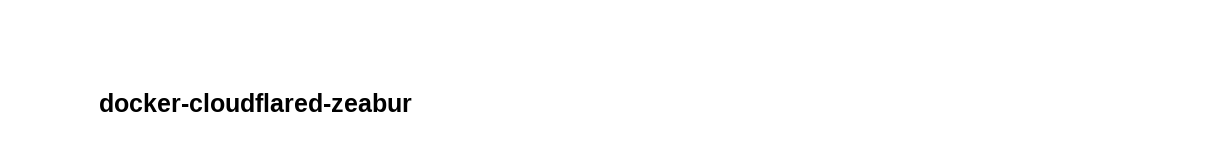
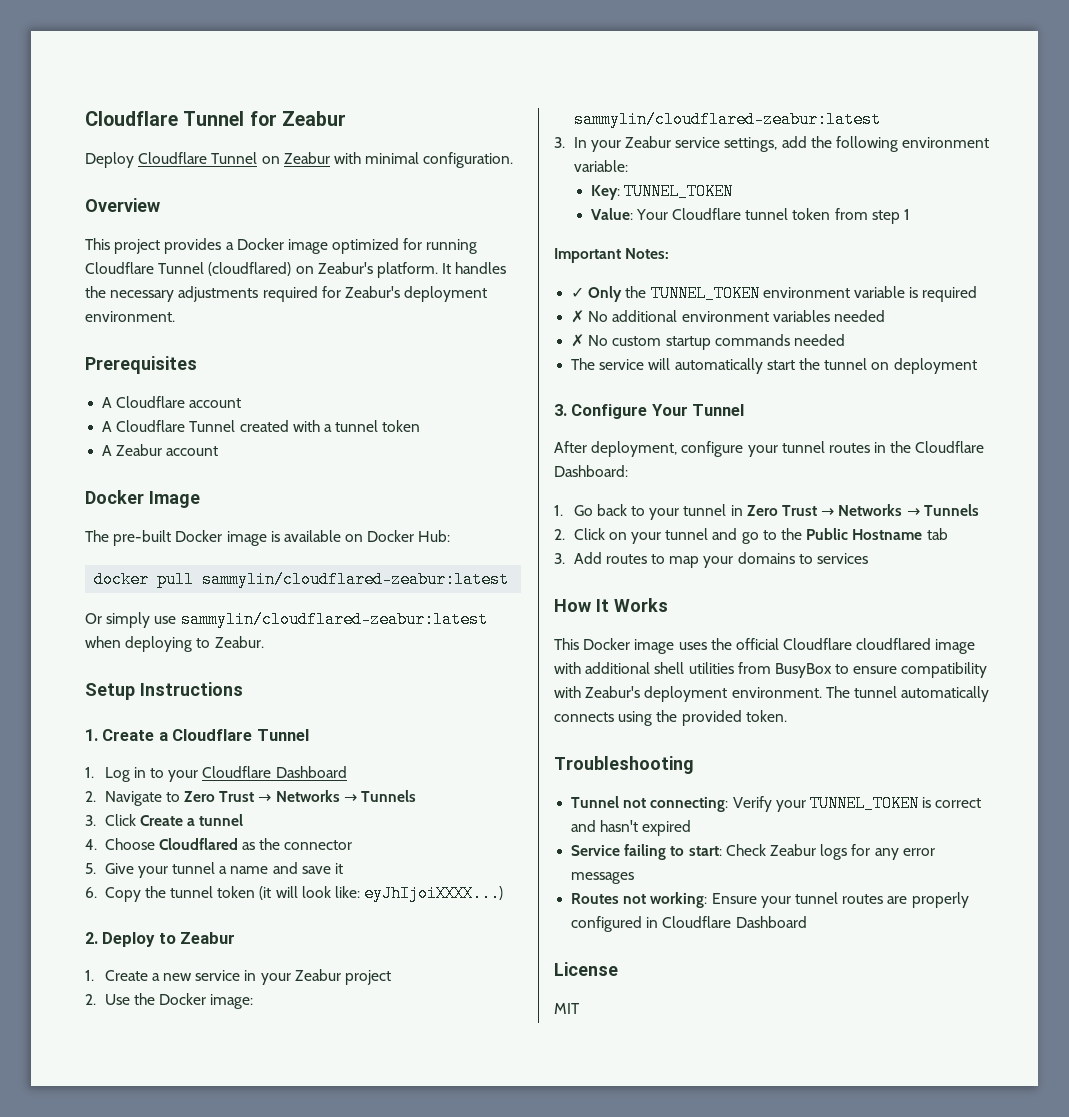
[99,93,412,112] docker-cloudflared-zeabur -> [85,111,346,126] [85,152,514,168] [85,198,160,212] [85,238,478,254] [85,262,507,278] [85,286,488,302] [85,311,175,322] [85,356,197,374] [102,396,242,408] [102,420,421,432] [102,444,219,456] [85,490,200,508] [85,530,451,546] [94,571,510,588] [85,611,488,628] [85,636,264,652] [85,682,243,700] [85,729,309,741] [85,766,347,782] [85,790,416,806] [85,814,244,826] [85,838,353,850] [85,862,343,878] [85,885,504,902] [85,932,236,947] [85,969,391,985] [85,993,254,1009] [573,111,881,128] [554,136,990,152] [573,160,628,172] [590,183,733,200] [590,208,910,224] [554,248,670,263] [571,285,978,302] [571,310,885,323] [571,334,845,350] [571,358,977,374] [554,404,745,419] [554,441,985,457] [554,465,628,477] [554,504,979,520] [554,528,948,544] [554,552,868,568] [554,598,668,612] [554,638,976,654] [554,662,988,678] [554,686,990,702] [554,710,787,726] [554,756,694,774] [571,795,982,812] [571,820,692,836] [571,844,935,860] [571,872,635,884] [571,892,969,908] [571,916,807,932] [554,962,618,976] [554,1003,580,1014] Cloudflare Tunnel for Zeabur // Deploy Cloudflare Tunnel on Zeabur with minimal configuration. // Overview // This project provides a Docker image optimized for running Cloudflare Tunnel (cloudflared) on Zeabur's platform. It handles the necessary adjustments required for Zeabur's deployment environment. // Prerequisites // A Cloudflare account // A Cloudflare Tunnel created with a tunnel token // A Zeabur account // Docker Image // The pre-built Docker image is available on Docker Hub: // docker pull sammylin/cloudflared-zeabur:latest // Or simply use sammylin/cloudflared-zeabur:latest when deploying to Zeabur. // Setup Instructions // 1. Create a Cloudflare Tunnel // 1. Log in to your Cloudflare Dashboard // 2. Navigate to Zero Trust → Networks → Tunnels // 3. Click Create a tunnel // 4. Choose Cloudflared as the connector // 5. Give your tunnel a name and save it // 6. Copy the tunnel token (it will look like: eyJhIjoiXXXX...) // 2. Deploy to Zeabur // 1. Create a new service in your Zeabur project // 2. Use the Docker image: sammylin/cloudflared-zeabur:latest // 3. In your Zeabur service settings, add the following environment variable: // Key: TUNNEL_TOKEN // Value: Your Cloudflare tunnel token from step 1 // Important Notes: // ✓ Only the TUNNEL_TOKEN environment variable is required // ✗ No additional environment variables needed // ✗ No custom startup commands needed // The service will automatically start the tunnel on deployment // 3. Configure Your Tunnel // After deployment, configure your tunnel routes in the Cloudflare Dashboard: // 1. Go back to your tunnel in Zero Trust → Networks → Tunnels // 2. Click on your tunnel and go to the Public Hostname tab // 3. Add routes to map your domains to services // How It Works // This Docker image uses the official Cloudflare cloudflared image with additional shell utilities from BusyBox to ensure compatibility with Zeabur's deployment environment. The tunnel automatically connects using the provided token. // Troubleshooting // Tunnel not connecting: Verify your TUNNEL_TOKEN is correct and hasn't expired // Service failing to start: Check Zeabur logs for any error messages // Routes not working: Ensure your tunnel routes are properly configured in Cloudflare Dashboard // License // MIT

